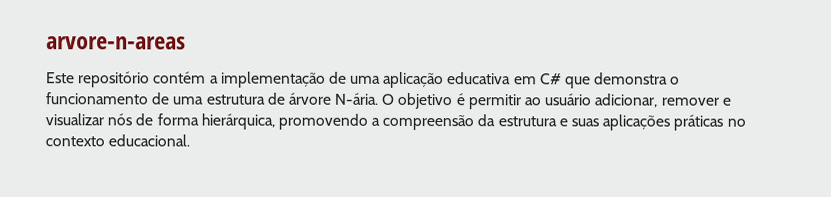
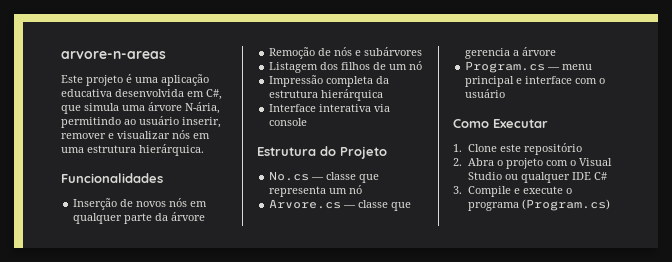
[78,71,681,89] [45,92,522,110] repositório contém a implementação de uma aplicação educativa em C# que demonstra o funcionamento de uma estrutura de árvore N-ária. O objetivo é permitir -> [86,74,209,86] [61,89,222,100] [61,102,220,114] [61,117,121,128] projeto é uma aplicação educativa desenvolvida em C#, que simula uma árvore N-ária, permitindo
[594,93,659,108] adicionar, -> [182,117,221,128] inserir,
[135,113,746,131] [45,134,191,147] de forma hierárquica, promovendo a compreensão da estrutura e suas aplicações práticas no contexto educacional. -> [193,133,210,139] [61,144,204,156] [61,173,163,183] [73,198,208,210] [73,212,206,224] [269,47,423,59] [269,61,423,73] [269,75,390,87] [269,89,384,101] [269,104,391,112] [269,118,308,126] [257,146,387,159] [269,171,380,183] [269,185,363,197] [269,199,412,211] [465,47,557,59] [465,61,593,73] [465,76,606,87] [465,89,506,98] [453,119,548,128] [453,143,582,155] [453,158,612,169] [467,172,607,183] [453,186,572,197] [467,199,610,211] em uma estrutura hierárquica. // Funcionalidades // Inserção de novos nós em qualquer parte da árvore // Remoção de nós e subárvores // Listagem dos filhos de um nó // Impressão completa da estrutura hierárquica // Interface interativa via console // Estrutura do Projeto // No.cs — classe que representa um nó // Arvore.cs — classe que gerencia a árvore // Program.cs — menu principal e interface com o usuário // Como Executar // 1. Clone este repositório // 2. Abra o projeto com o Visual Studio ou qualquer IDE C# // 3. Compile e execute o programa (Program.cs)

